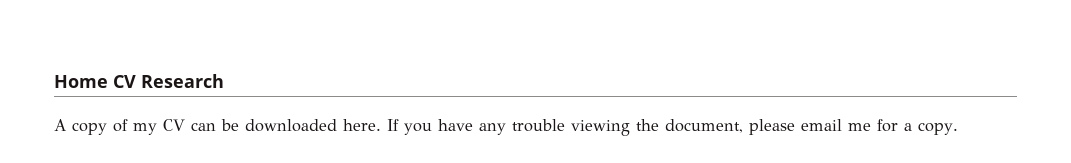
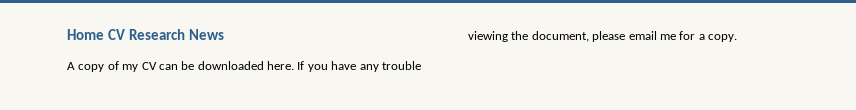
(224, 81) none -> [188,29,224,40] News

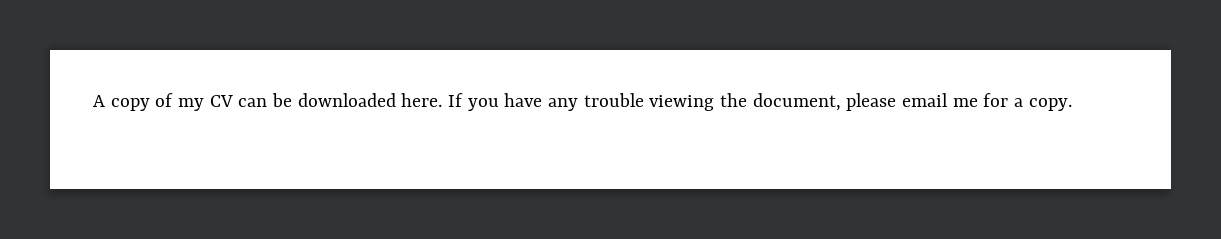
[67,29,224,40] Home CV Research News // -> (93, 101) none

